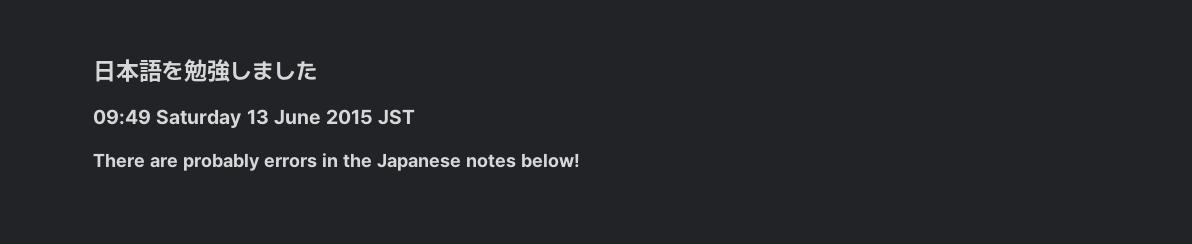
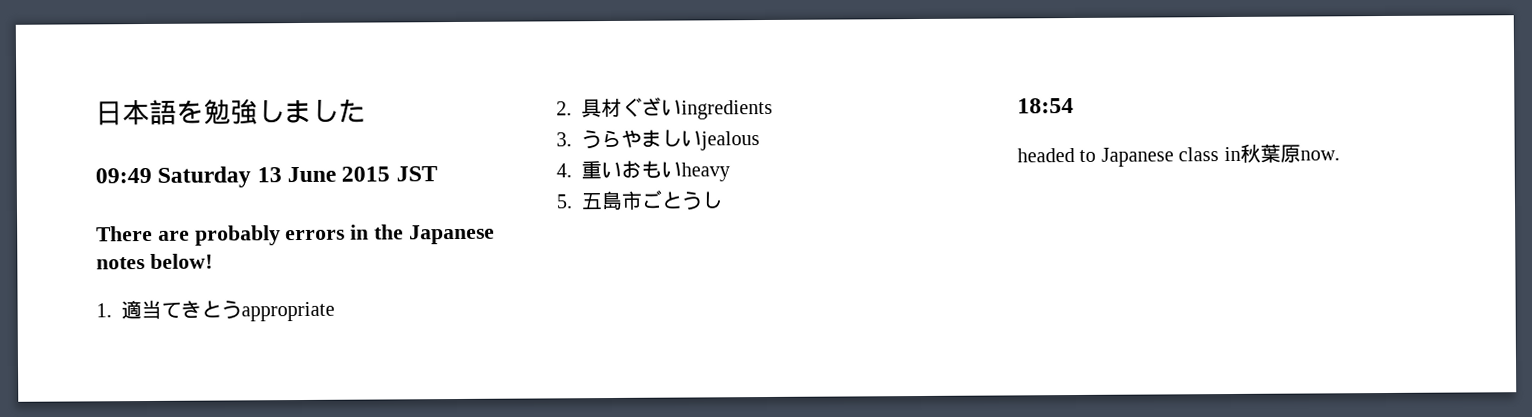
(580, 160) none -> [96,299,335,322] [556,96,773,120] [556,129,760,151] [556,160,730,182] [556,189,722,211] [1017,98,1074,114] [1017,143,1340,167] // 1.適当てきとうappropriate // 2.具材ぐざいingredients // 3.うらやましいjealous // 4.重いおもいheavy // 5.五島市ごとうし // 18:54 // headed to Japanese class in秋葉原now.

